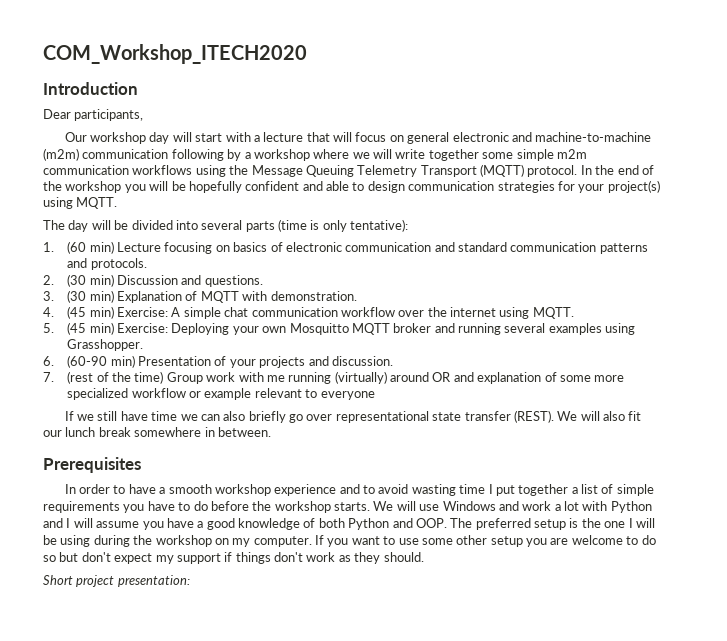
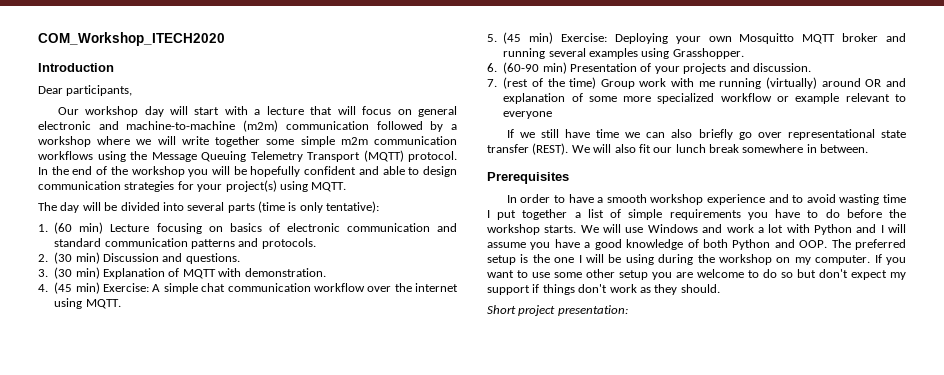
[171,149,224,161] following -> [376,121,423,130] followed

